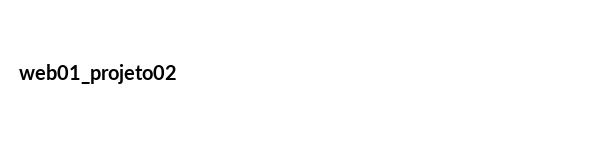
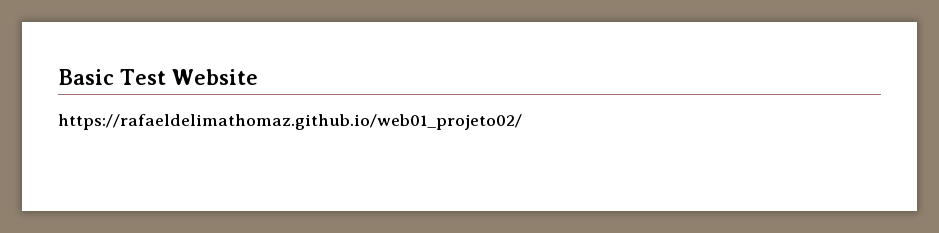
[19,64,177,84] web01_projeto02 -> [58,69,258,85] [58,114,522,130] Basic Test Website // https://rafaeldelimathomaz.github.io/web01_projeto02/

